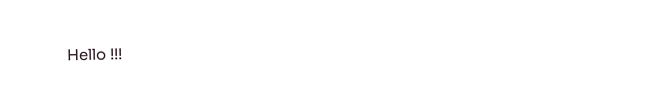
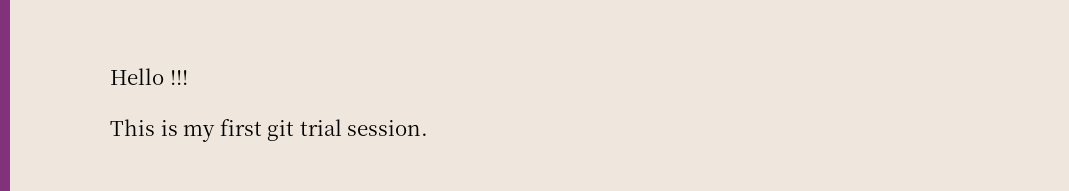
(124, 54) none -> [110,119,429,142] // This is my first git trial session.

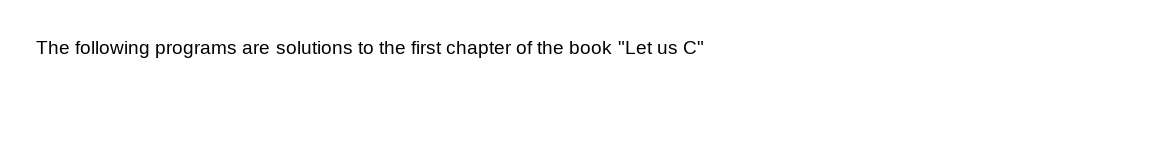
[110,68,188,85] [110,119,429,142] Hello !!! // This is my first git trial session. -> [36,41,704,58] The following programs are solutions to the first chapter of the book "Let us C"

